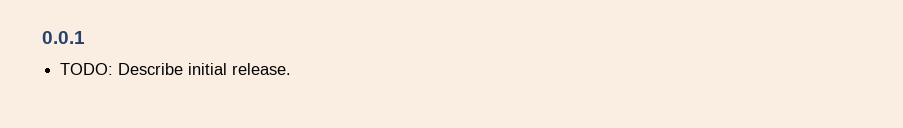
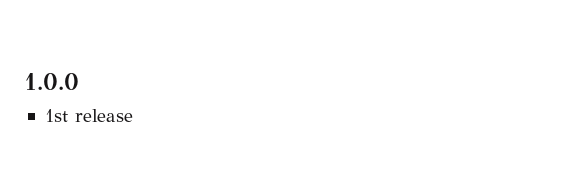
[42,31,85,44] [60,63,292,75] 0.0.1 // TODO: Describe initial release. -> [24,73,79,90] [44,109,133,122] 1.0.0 // 1st release

